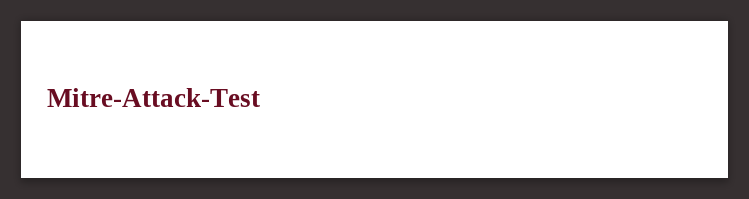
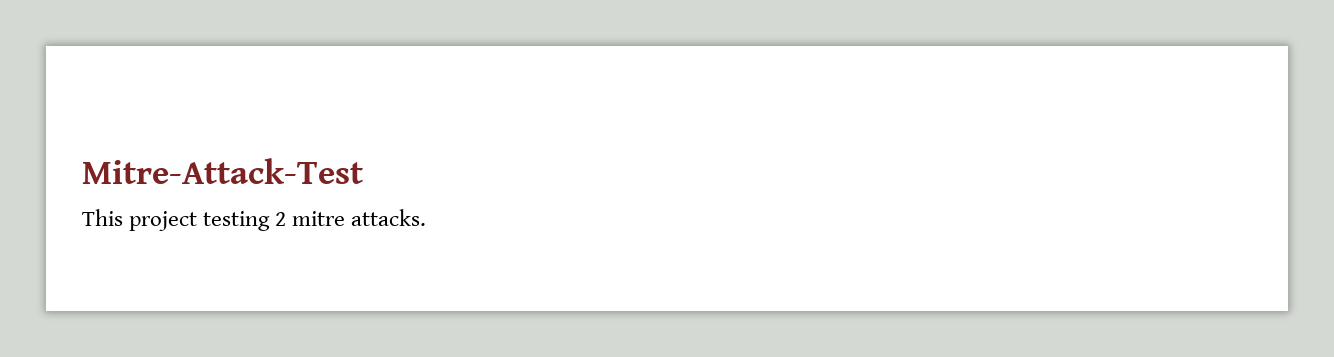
(260, 97) none -> [82,209,427,231] // This project testing 2 mitre attacks.

